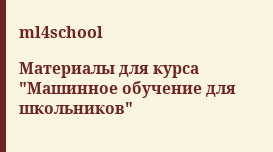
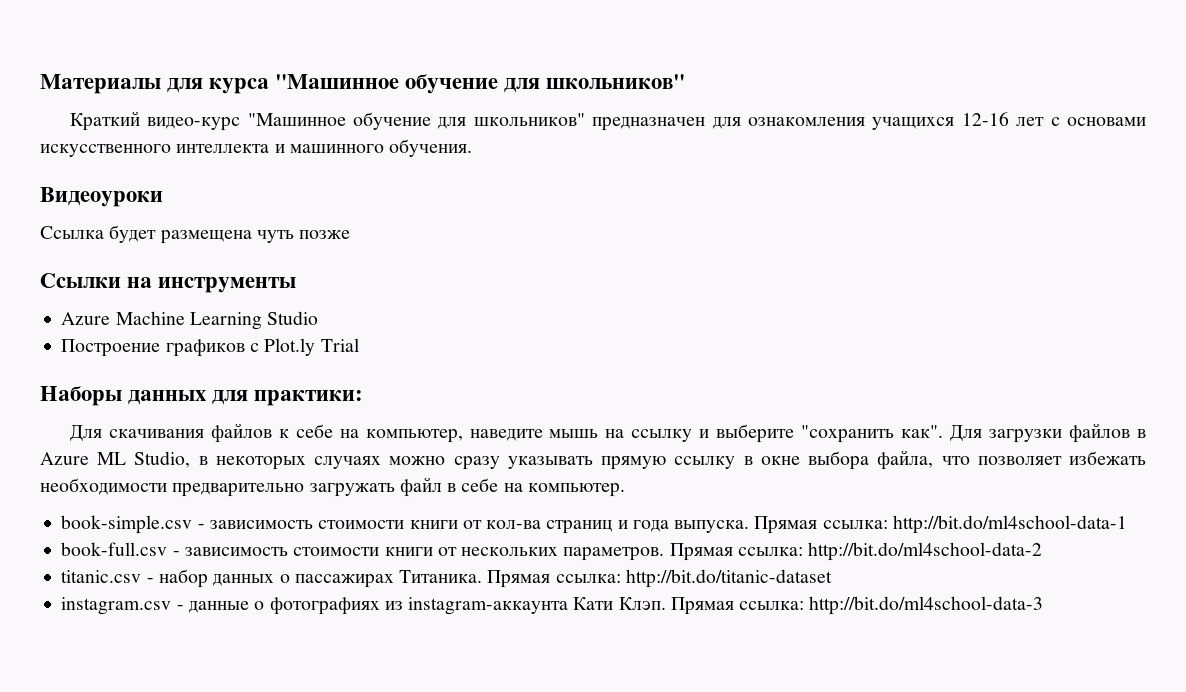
[19,26,103,38] ml4school // -> (40, 84) none
(133, 108) none -> [69,111,1146,131] [40,139,473,157] [40,187,163,207] [40,225,351,244] [40,273,297,293] [61,311,319,330] [61,338,359,357] [40,386,364,406] [69,423,1147,443] [40,450,1146,470] [40,477,625,497] [61,515,1127,534] [61,542,1043,561] [61,569,832,588] [61,596,1044,615] // Краткий видео-курс "Машинное обучение для школьников" предназначен для ознакомления учащихся 12-16 лет с основами искусственного интеллекта и машинного обучения. // Видеоуроки // Ссылка будет размещена чуть позже // Ссылки на инструменты // Azure Machine Learning Studio // Построение графиков с Plot.ly Trial // Наборы данных для практики: // Для скачивания файлов к себе на компьютер, наведите мышь на ссылку и выберите "сохранить как". Для загрузки файлов в Azure ML Studio, в некоторых случаях можно сразу указывать прямую ссылку в окне выбора файла, что позволяет избежать необходимости предварительно загружать файл в себе на компьютер. // book-simple.csv - зависимость стоимости книги от кол-ва страниц и года выпуска. Прямая ссылка: http://bit.do/ml4school-data-1 // book-full.csv - зависимость стоимости книги от нескольких параметров. Прямая ссылка: http://bit.do/ml4school-data-2 // titanic.csv - набор данных о пассажирах Титаника. Прямая ссылка: http://bit.do/titanic-dataset // instagram.csv - данные о фотографиях из instagram-аккаунта Кати Клэп. Прямая ссылка: http://bit.do/ml4school-data-3

